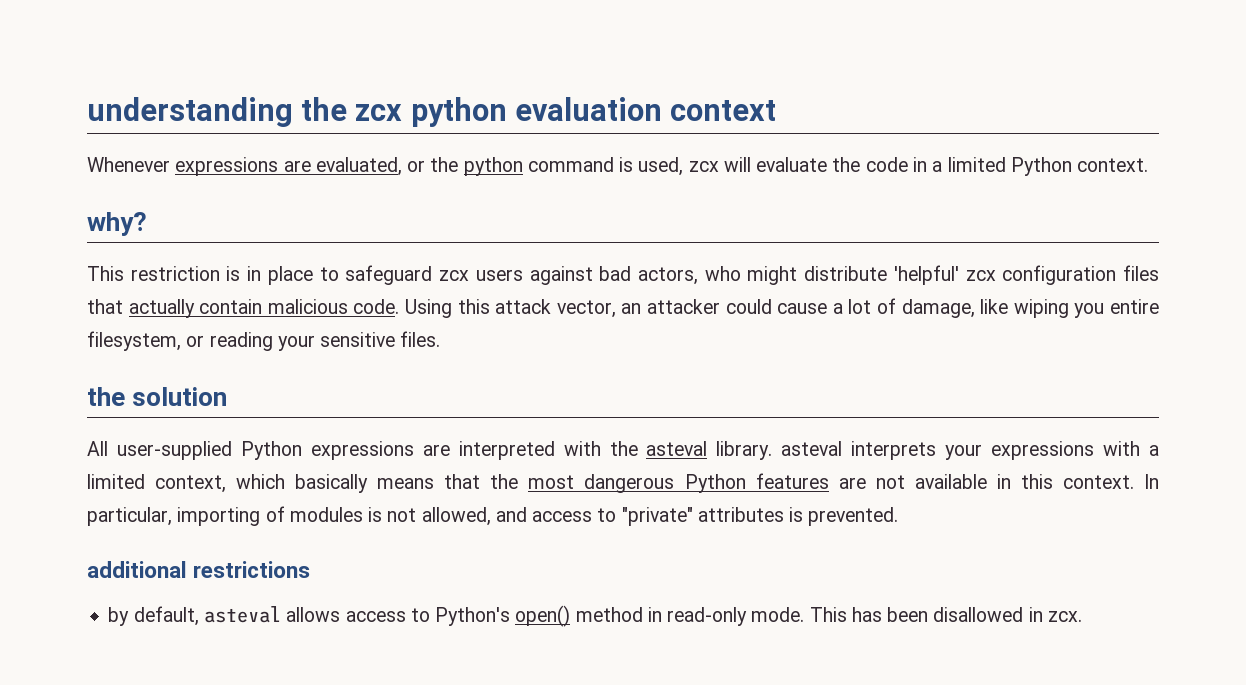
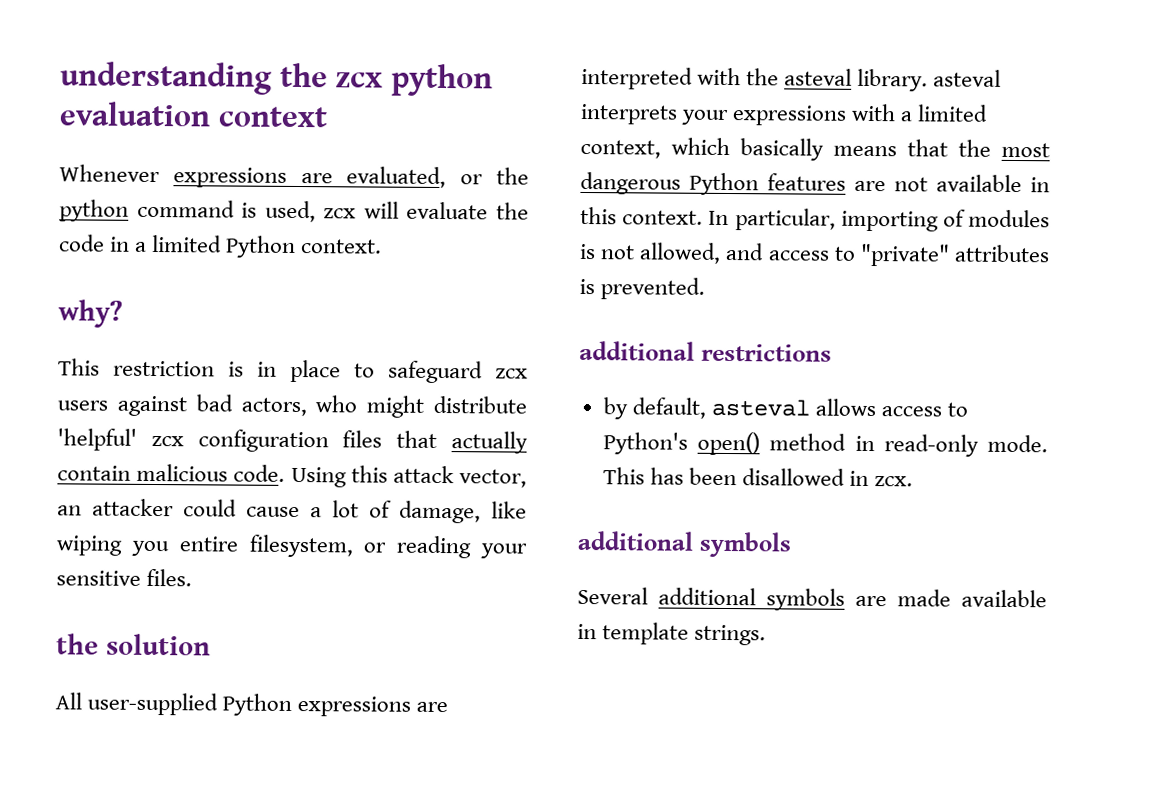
(1082, 616) none -> [577,530,792,558] [577,586,1047,611] [577,622,767,646] // additional symbols // Several additional symbols are made available in template strings.

